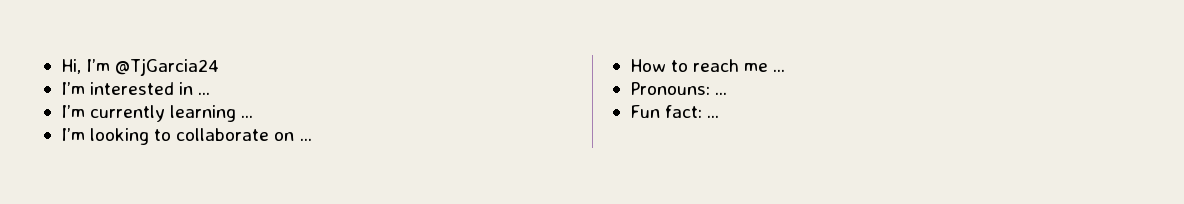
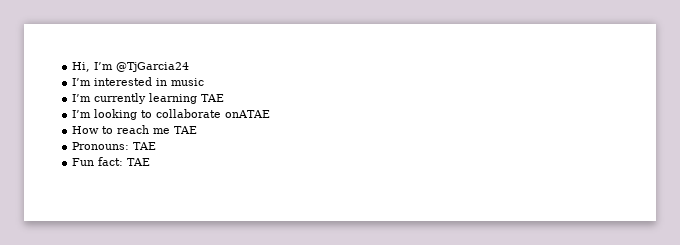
[198,92,211,95] ... -> [171,78,205,86] music
[241,115,254,118] ... -> [201,94,225,102] TAE
[274,132,312,141] on ... -> [225,110,271,118] onATAE
[773,69,786,72] ... -> [174,126,198,134] TAE
[715,92,728,95] ... -> [133,142,157,150] TAE
[707,115,720,118] ... -> [127,158,151,166] TAE

